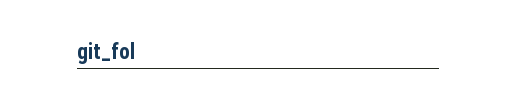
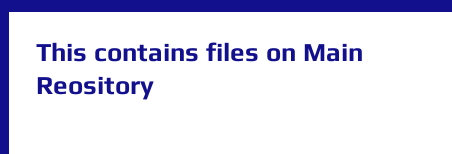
[77,42,135,64] git_fol -> [36,42,364,62] [36,76,154,100] This contains files on Main Reository

